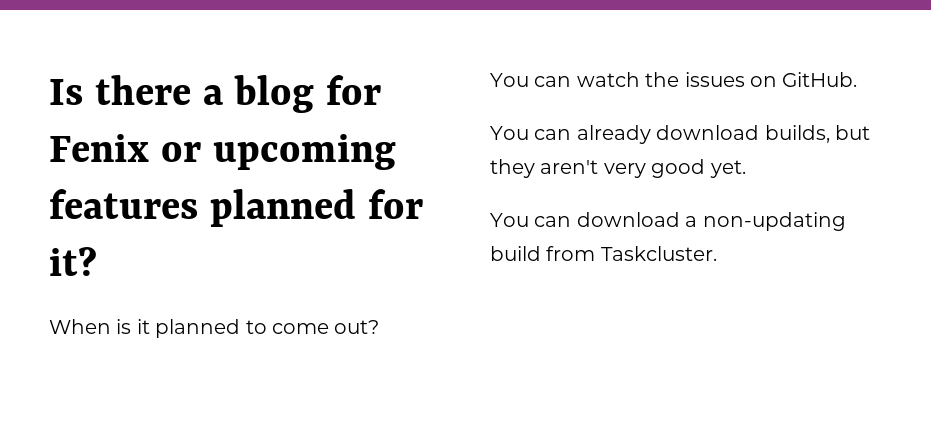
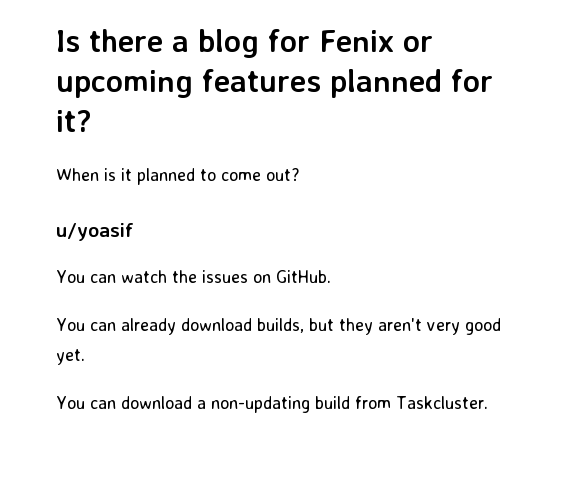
(380, 327) none -> [56,223,134,241] // u/yoasif

